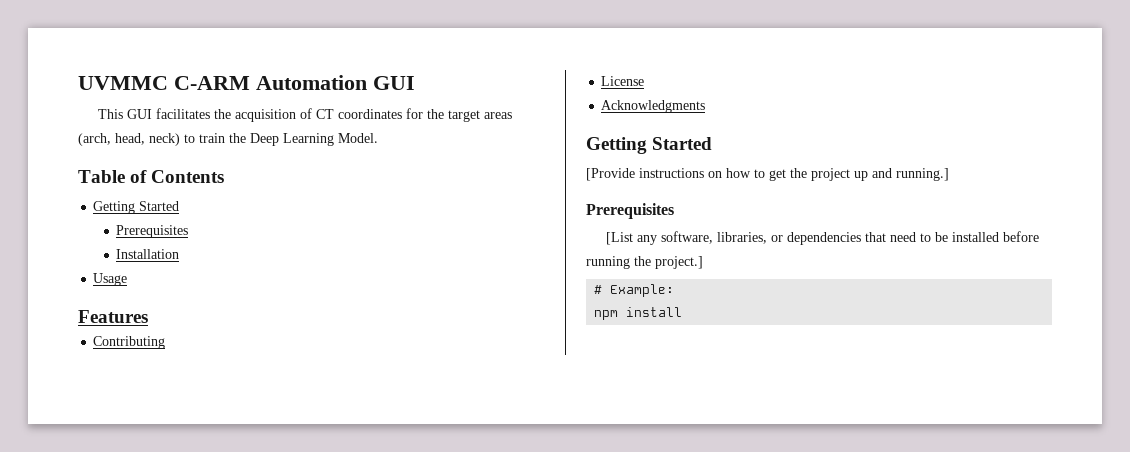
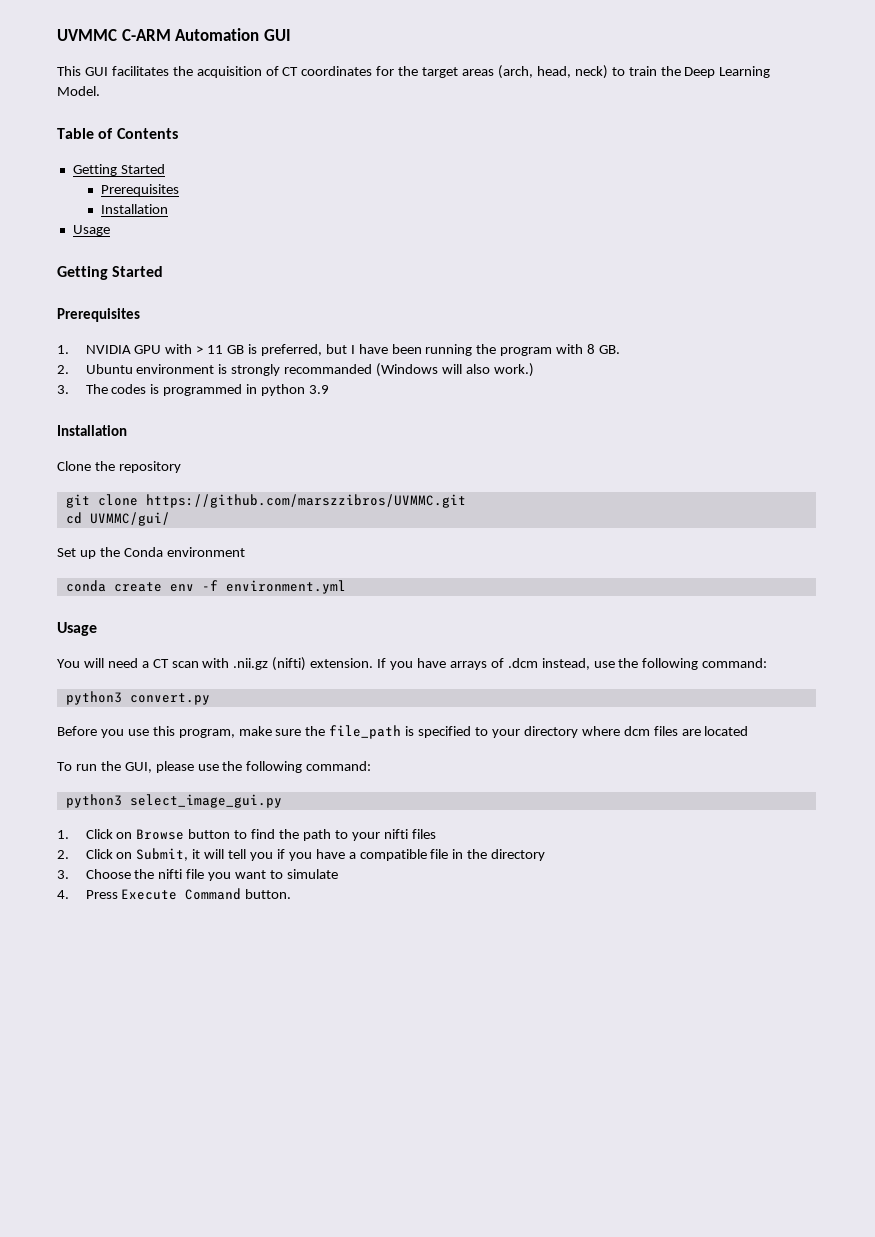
[78,310,148,323] [93,336,166,349] [601,76,645,86] [601,100,706,113] [586,137,713,154] [586,168,949,181] [586,203,674,219] [605,231,1039,245] [586,256,703,269] [594,284,675,297] [594,307,683,320] Features // Contributing // License // Acknowledgments // Getting Started // [Provide instructions on how to get the project up and running.] // Prerequisites // [List any software, libraries, or dependencies that need to be installed before running the project.] // # Example: // npm install -> [57,266,164,280] [57,308,140,322] [57,344,621,356] [57,363,534,377] [57,384,329,396] [57,425,127,436] [57,461,181,473] [65,494,466,508] [65,512,170,526] [57,547,245,559] [65,580,346,594] [57,622,97,636] [57,657,768,671] [65,691,210,705] [57,725,749,739] [57,761,372,773] [65,794,282,808] [57,829,436,841] [57,848,546,861] [57,869,338,881] [57,888,292,900] Getting Started // Prerequisites // 1. NVIDIA GPU with > 11 GB is preferred, but I have been running the program with 8 GB. // 2. Ubuntu environment is strongly recommanded (Windows will also work.) // 3. The codes is programmed in python 3.9 // Installation // Clone the repository // git clone https://github.com/marszzibros/UVMMC.git // cd UVMMC/gui/ // Set up the Conda environment // conda create env -f environment.yml // Usage // You will need a CT scan with .nii.gz (nifti) extension. If you have arrays of .dcm instead, use the following command: // python3 convert.py // Before you use this program, make sure the file_path is specified to your directory where dcm files are located // To run the GUI, please use the following command: // python3 select_image_gui.py // 1. Click on Browse button to find the path to your nifti files // 2. Click on Submit, it will tell you if you have a compatible file in the directory // 3. Choose the nifti file you want to simulate // 4. Press Execute Command button.

